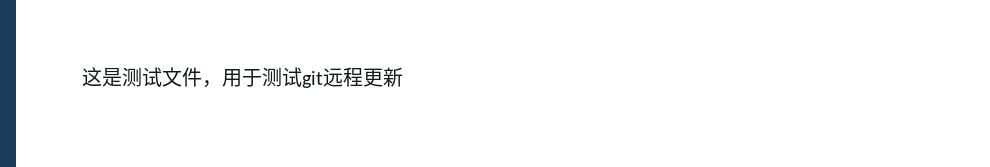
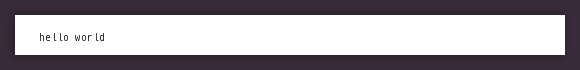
[82,67,403,88] 这是测试文件，用于测试git远程更新 -> [39,33,105,41] hello world

